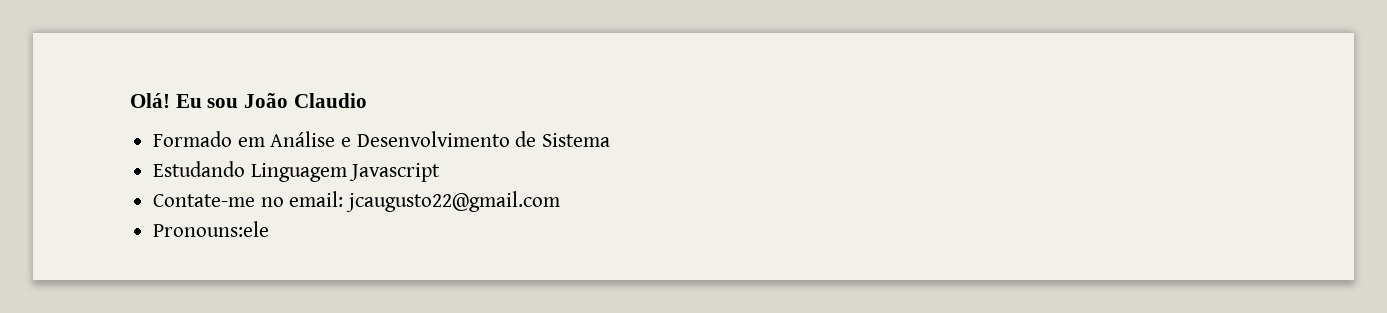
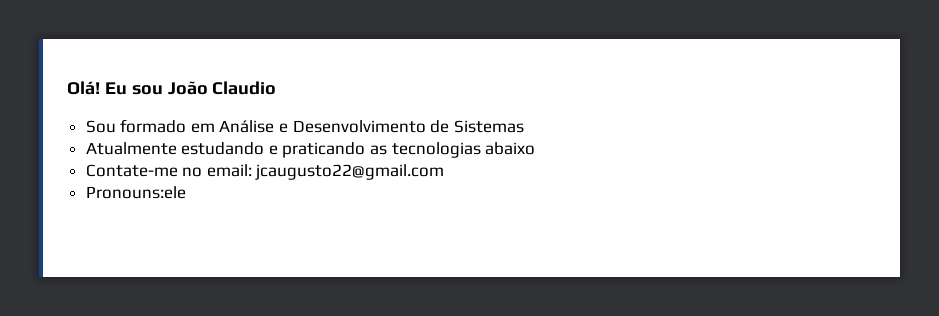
[153,131,233,147] Formado -> [85,119,187,133] Sou formado
[542,133,611,147] [153,161,441,182] Sistema // Estudando Linguagem Javascript -> [453,120,524,133] [85,142,536,158] Sistemas // Atualmente estudando e praticando as tecnologias abaixo

